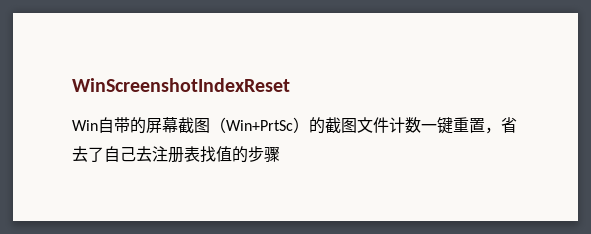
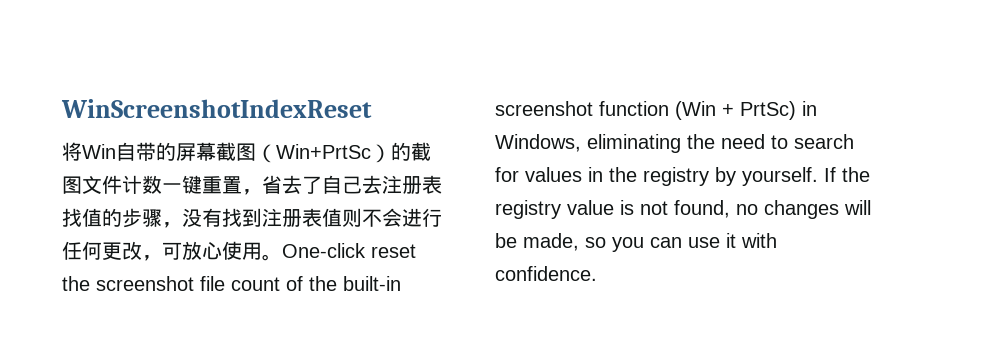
(290, 85) none -> [62,142,82,161] 将
(280, 154) none -> [162,208,442,228] [62,241,416,261] [62,276,401,291] [495,101,817,120] [495,134,854,153] [495,167,870,186] [495,200,871,219] [495,233,777,252] [495,266,597,281] ，没有找到注册表值则不会进行任何更改，可放心使用。One-click reset the screenshot file count of the built-in screenshot function (Win + PrtSc) in Windows, eliminating the need to search for values in the registry by yourself. If the registry value is not found, no changes will be made, so you can use it with confidence.

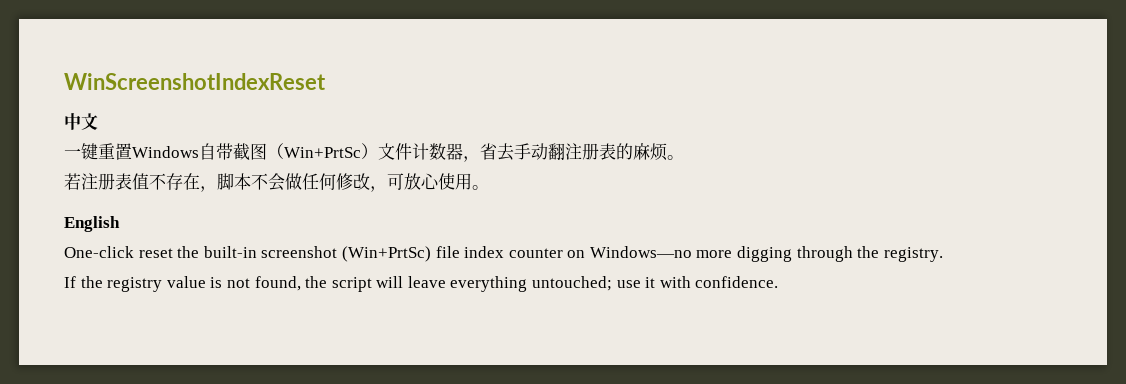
[62,142,216,161] 将Win自带的屏幕 -> [64,113,98,130] [64,143,233,160] 中文 // 一键重置Windows自带
[391,142,431,161] [62,176,82,194] 的截图 -> (378, 151) none
[162,175,442,195] [62,208,442,228] [62,241,122,260] 一键重置，省去了自己去注册表找值的步骤，没有找到注册表值则不会进行任何更 -> [446,143,684,162] [64,173,353,192] 器，省去手动翻注册表的麻烦。 // 若注册表值不存在，脚本不会做任何修
(282, 257) none -> [64,216,120,232] // English //
[96,276,401,291] [495,101,817,120] [495,134,854,153] [495,167,818,186] screenshot file count of the built-in screenshot function (Win + PrtSc) in Windows, eliminating the need to search for values in the registry by yourself. -> [203,246,943,262] built-in screenshot (Win+PrtSc) file index counter on Windows—no more digging through the registry. //
[736,200,871,219] [495,233,682,252] no changes will be made, so you can -> [305,276,613,292] the script will leave everything untouched;

